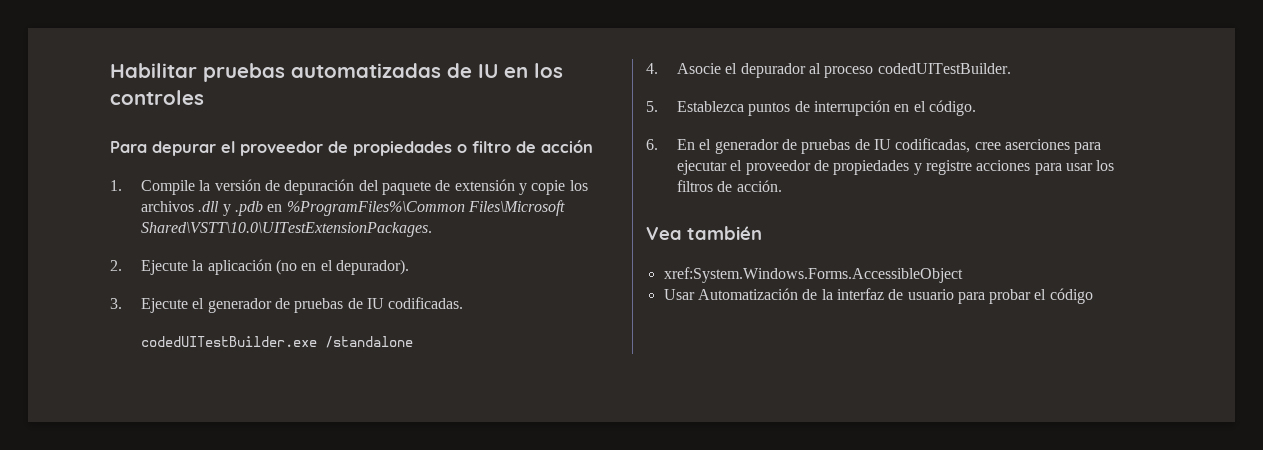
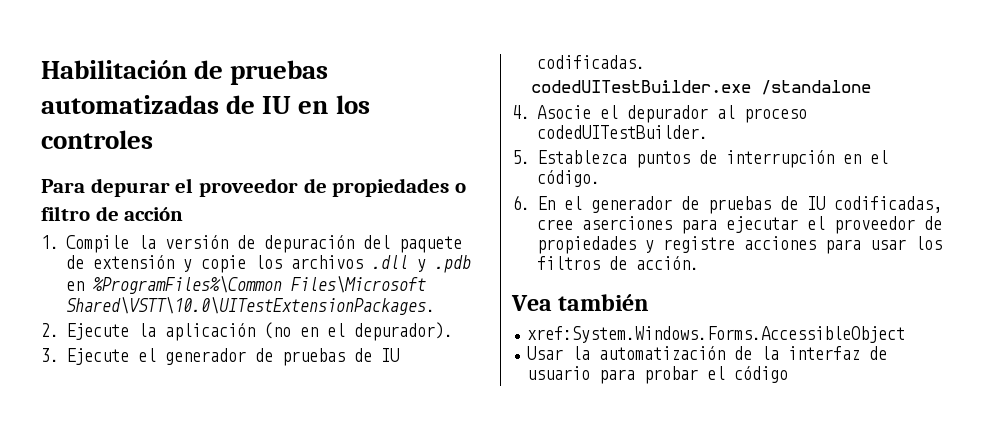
[110,63,197,78] Habilitar -> [41,60,224,79] Habilitación de
[697,288,798,300] Automatización -> [572,346,726,360] la automatización

